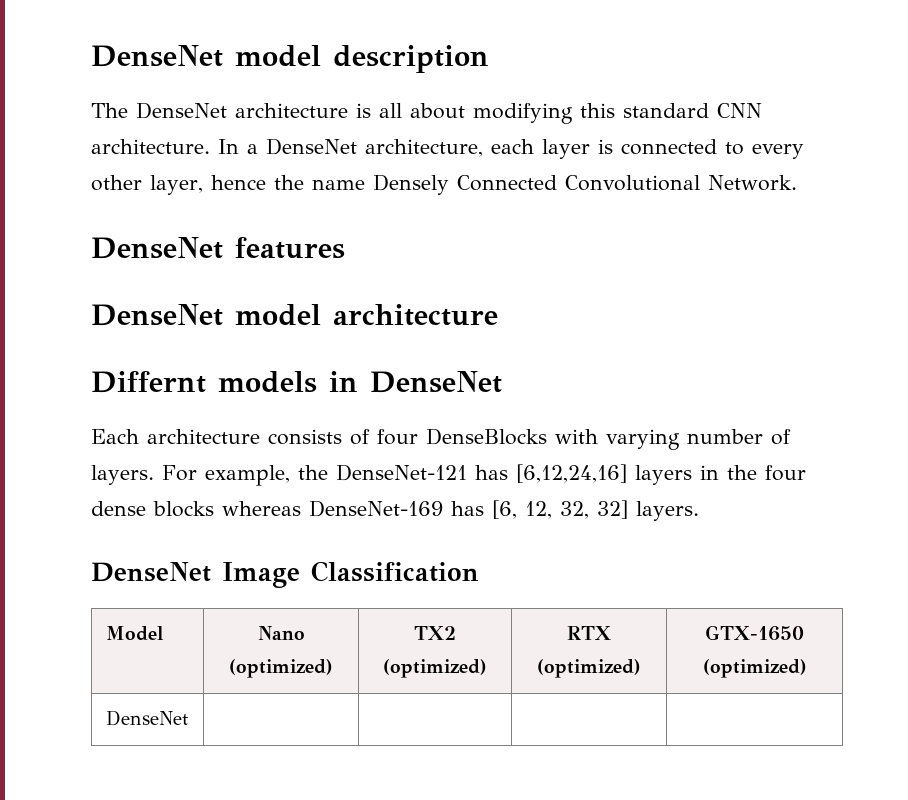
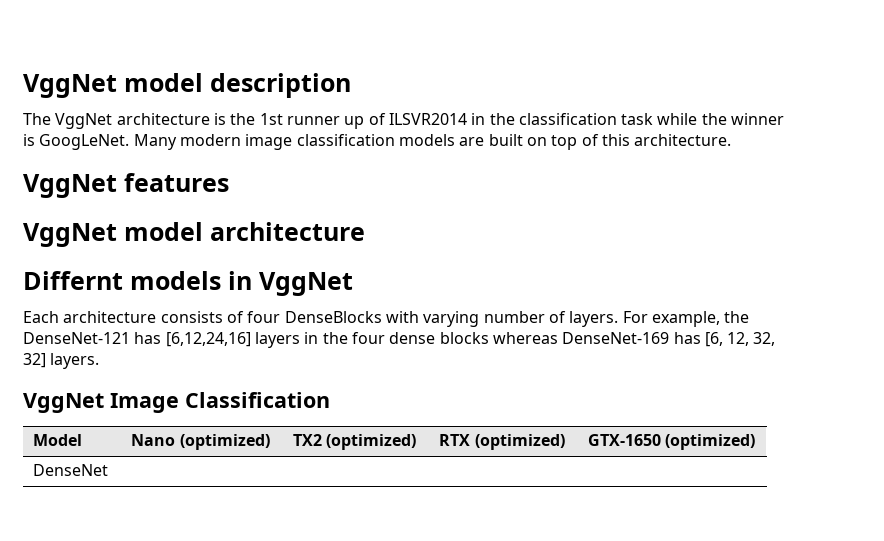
[91,45,223,67] DenseNet -> [23,74,117,98] VggNet
[136,102,227,119] DenseNet -> [55,113,113,129] VggNet
[379,103,762,124] [91,138,804,159] [91,174,797,195] [91,237,223,259] all about modifying this standard CNN architecture. In a DenseNet architecture, each layer is connected to every other layer, hence the name Densely Connected Convolutional Network. // DenseNet -> [230,113,785,129] [23,134,732,150] [23,174,117,198] the 1st runner up of ILSVR2014 in the classification task while the winner is GoogLeNet. Many modern image classification models are built on top of this architecture. // VggNet
[91,304,223,326] DenseNet -> [23,223,117,247] VggNet
[370,371,502,393] DenseNet -> [259,272,353,296] VggNet
[91,562,211,582] DenseNet -> [23,393,104,413] VggNet

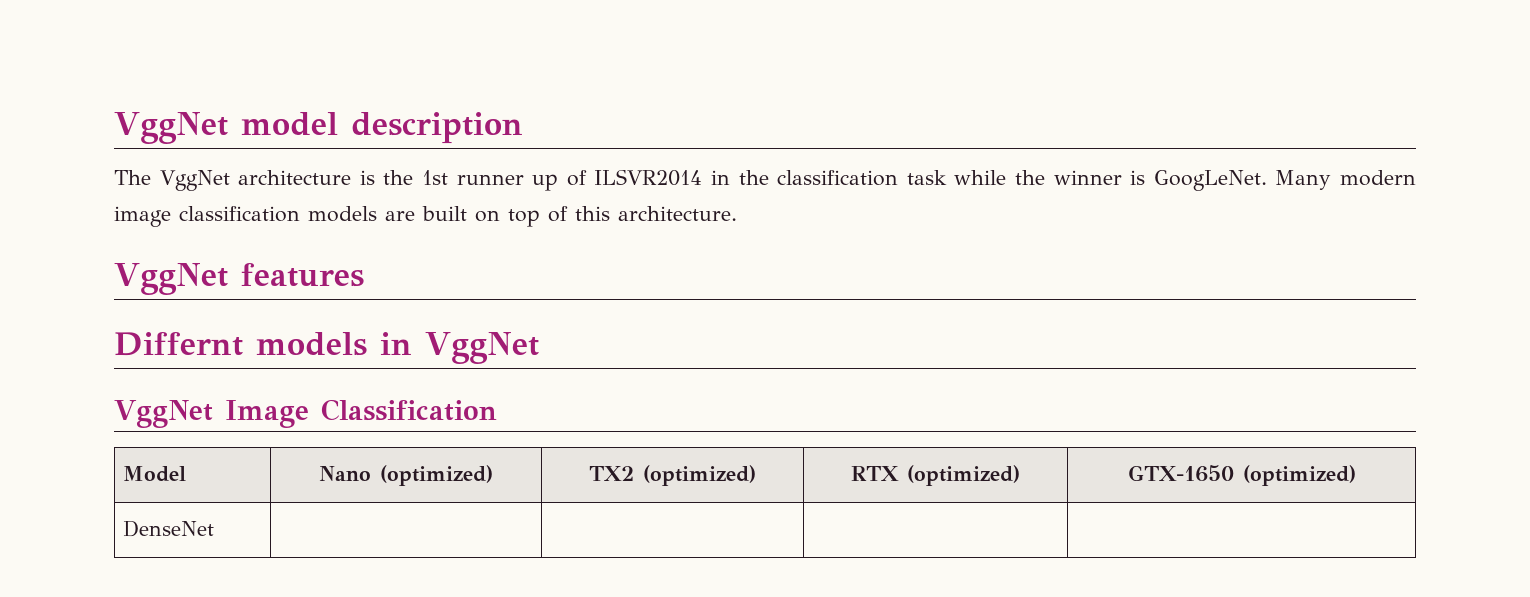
[23,222,365,247] // VggNet model architecture -> (364, 275) none
[23,311,750,327] [23,332,776,348] [23,353,100,369] // Each architecture consists of four DenseBlocks with varying number of layers. For example, the DenseNet-121 has [6,12,24,16] layers in the four dense blocks whereas DenseNet-169 has [6, 12, 32, 32] layers. -> (539, 348) none

